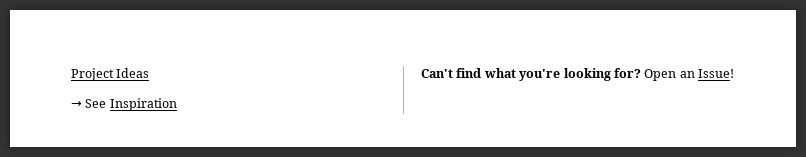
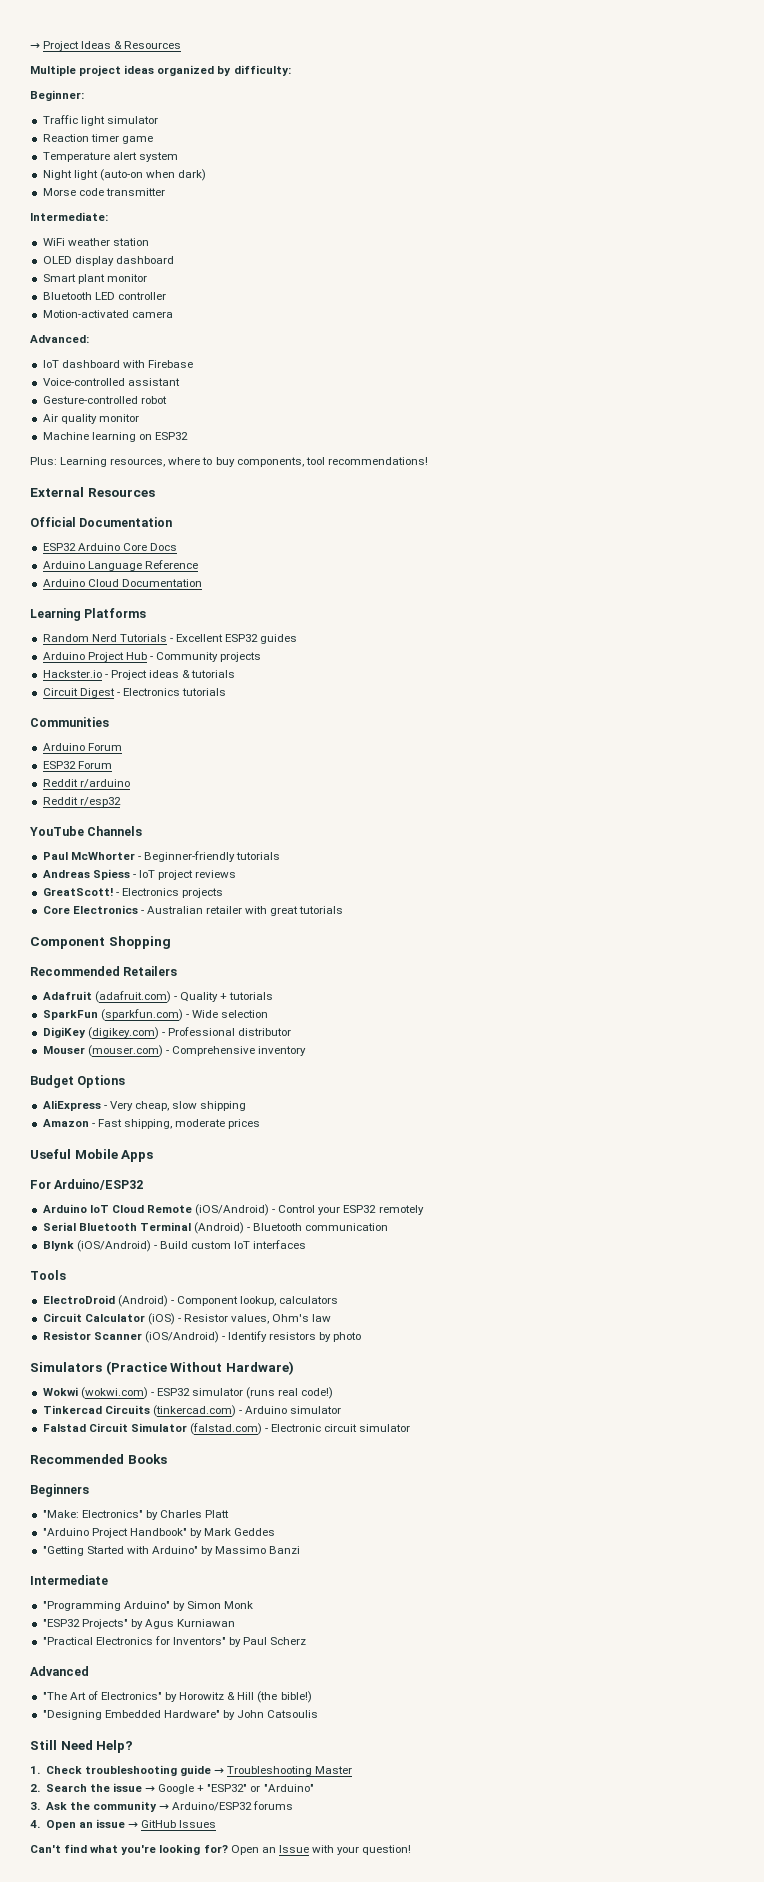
(71, 74) none -> [30,43,40,49] →
[71,98,177,111] // → See Inspiration -> [114,41,182,49] [30,65,291,76] [30,90,84,101] [42,115,158,126] [42,134,153,144] [42,152,178,162] [42,169,207,181] [42,188,165,196] [30,212,108,221] [42,238,149,246] [42,256,174,266] [42,274,147,284] [42,292,166,300] [42,310,173,318] [30,335,89,343] [42,360,193,368] [42,378,180,386] [42,396,167,404] [42,414,139,424] [42,432,188,442] [30,457,428,467] [30,487,155,497] [30,517,173,527] [42,543,177,551] [42,560,198,571] [42,579,202,587] [30,608,147,621] [42,634,298,644] [42,652,262,662] [42,670,236,680] [42,688,227,698] [30,717,109,727] [42,743,122,751] [42,761,112,769] [42,779,130,788] [42,797,121,807] [30,826,143,836] [42,851,281,862] [42,869,237,880] [42,888,223,898] [42,905,344,916] [30,936,171,949] [30,966,178,976] [42,991,274,1003] [42,1009,269,1021] [42,1027,292,1039] [42,1045,307,1057] [30,1075,126,1088] [42,1100,247,1111] [42,1119,261,1129] [30,1149,154,1162] [30,1179,144,1190] [42,1204,424,1216] [42,1222,389,1234] [42,1240,307,1252] [30,1270,66,1280] [42,1295,339,1307] [42,1313,332,1325] [42,1331,362,1343] [30,1361,294,1375] [42,1387,334,1399] [42,1405,342,1417] [42,1423,411,1435] [30,1454,167,1464] [30,1484,89,1497] [42,1510,230,1520] [42,1528,276,1538] [42,1546,301,1556] [30,1575,108,1585] [42,1601,254,1611] [42,1619,236,1629] [42,1636,307,1647] [30,1666,89,1676] [42,1691,312,1703] [42,1710,319,1720] [30,1740,134,1753] [30,1765,353,1776] [30,1783,314,1794] [30,1801,294,1812] [30,1819,217,1830] & Resources // Multiple project ideas organized by difficulty: // Beginner: // Traffic light simulator // Reaction timer game // Temperature alert system // Night light (auto-on when dark) // Morse code transmitter // Intermediate: // WiFi weather station // OLED display dashboard // Smart plant monitor // Bluetooth LED controller // Motion-activated camera // Advanced: // IoT dashboard with Firebase // Voice-controlled assistant // Gesture-controlled robot // Air quality monitor // Machine learning on ESP32 // Plus: Learning resources, where to buy components, tool recommendations! // External Resources // Official Documentation // ESP32 Arduino Core Docs // Arduino Language Reference // Arduino Cloud Documentation // Learning Platforms // Random Nerd Tutorials - Excellent ESP32 guides // Arduino Project Hub - Community projects // Hackster.io - Project ideas & tutorials // Circuit Digest - Electronics tutorials // Communities // Arduino Forum // ESP32 Forum // Reddit r/arduino // Reddit r/esp32 // YouTube Channels // Paul McWhorter - Beginner-friendly tutorials // Andreas Spiess - IoT project reviews // GreatScott! - Electronics projects // Core Electronics - Australian retailer with great tutorials // Component Shopping // Recommended Retailers // Adafruit (adafruit.com) - Quality + tutorials // SparkFun (sparkfun.com) - Wide selection // DigiKey (digikey.com) - Professional distributor // Mouser (mouser.com) - Comprehensive inventory // Budget Options // AliExpress - Very cheap, slow shipping // Amazon - Fast shipping, moderate prices // Useful Mobile Apps // For Arduino/ESP32 // Arduino IoT Cloud Remote (iOS/Android) - Control your ESP32 remotely // Serial Bluetooth Terminal (Android) - Bluetooth communication // Blynk (iOS/Android) - Build custom IoT interfaces // Tools // ElectroDroid (Android) - Component lookup, calculators // Circuit Calculator (iOS) - Resistor values, Ohm's law // Resistor Scanner (iOS/Android) - Identify resistors by photo // Simulators (Practice Without Hardware) // Wokwi (wokwi.com) - ESP32 simulator (runs real code!) // Tinkercad Circuits (tinkercad.com) - Arduino simulator // Falstad Circuit Simulator (falstad.com) - Electronic circuit simulator // Recommended Books // Beginners // "Make: Electronics" by Charles Platt // "Arduino Project Handbook" by Mark Geddes // "Getting Started with Arduino" by Massimo Banzi // Intermediate // "Programming Arduino" by Simon Monk // "ESP32 Projects" by Agus Kurniawan // "Practical Electronics for Inventors" by Paul Scherz // Advanced // "The Art of Electronics" by Horowitz & Hill (the bible!) // "Designing Embedded Hardware" by John Catsoulis // Still Need Help? // 1. Check troubleshooting guide → Troubleshooting Master // 2. Search the issue → Google + "ESP32" or "Arduino" // 3. Ask the community → Arduino/ESP32 forums // 4. Open an issue → GitHub Issues
[698,69,734,78] Issue! -> [278,1845,412,1855] Issue with your question!

